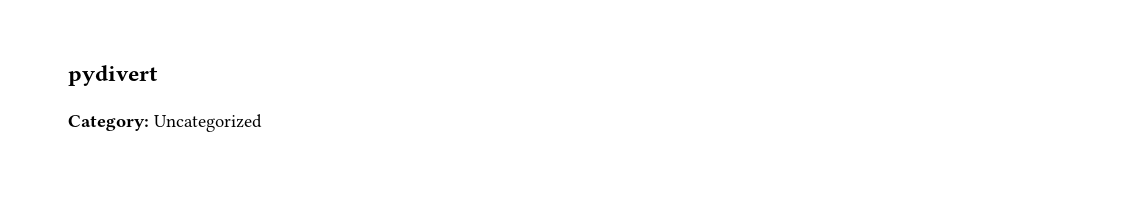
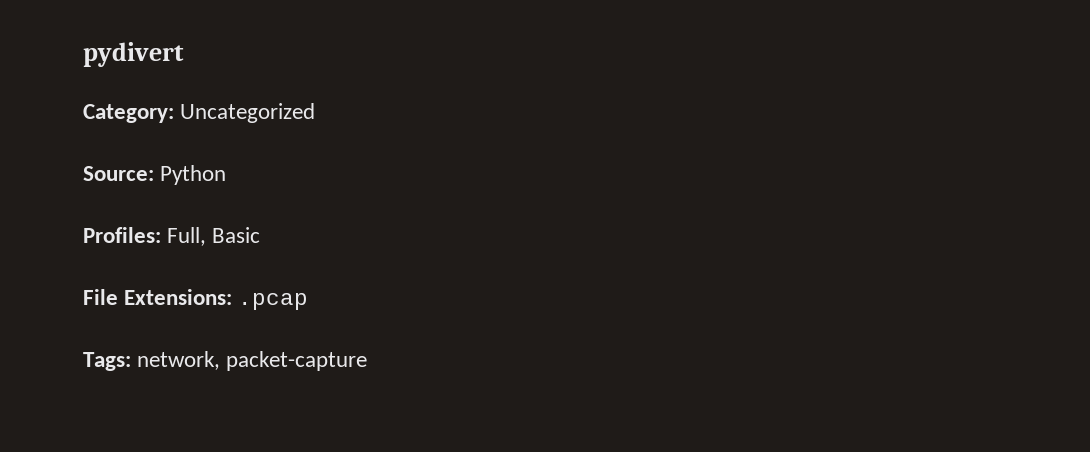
(262, 123) none -> [83,165,227,185] [83,227,261,246] [83,289,309,310] [83,351,368,371] // Source: Python // Profiles: Full, Basic // File Extensions: .pcap // Tags: network, packet-capture

